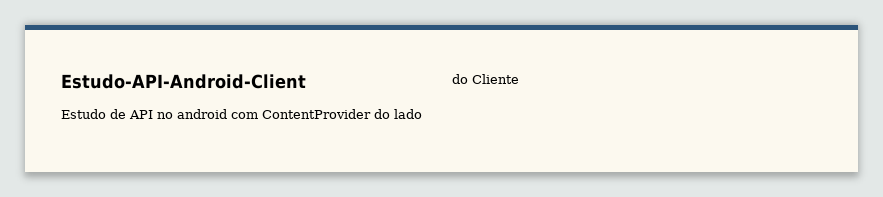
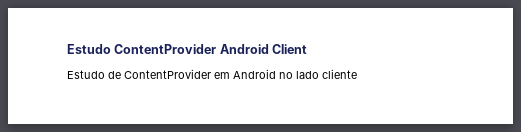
[61,74,306,89] [61,109,422,119] [452,74,519,84] Estudo-API-Android-Client // Estudo de API no android com ContentProvider do lado do Cliente -> [67,44,308,54] [67,69,357,79] Estudo ContentProvider Android Client // Estudo de ContentProvider em Android no lado cliente

